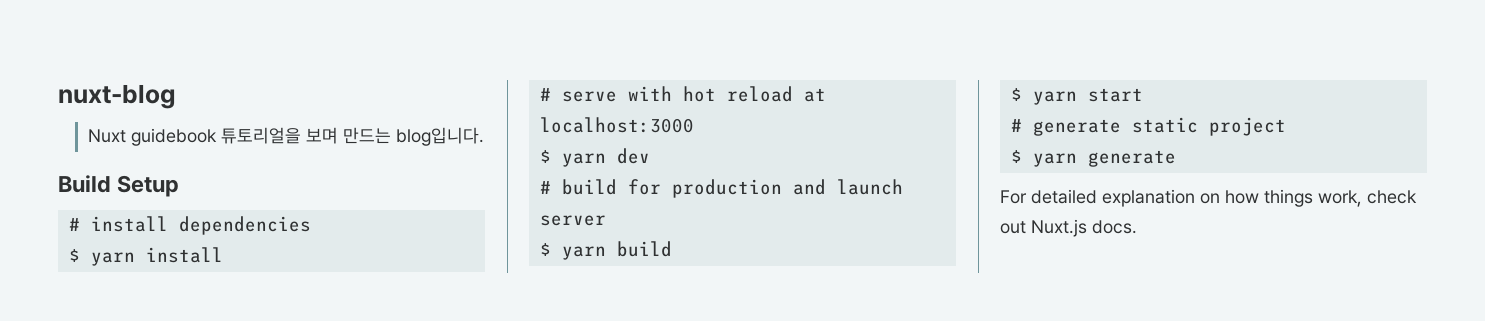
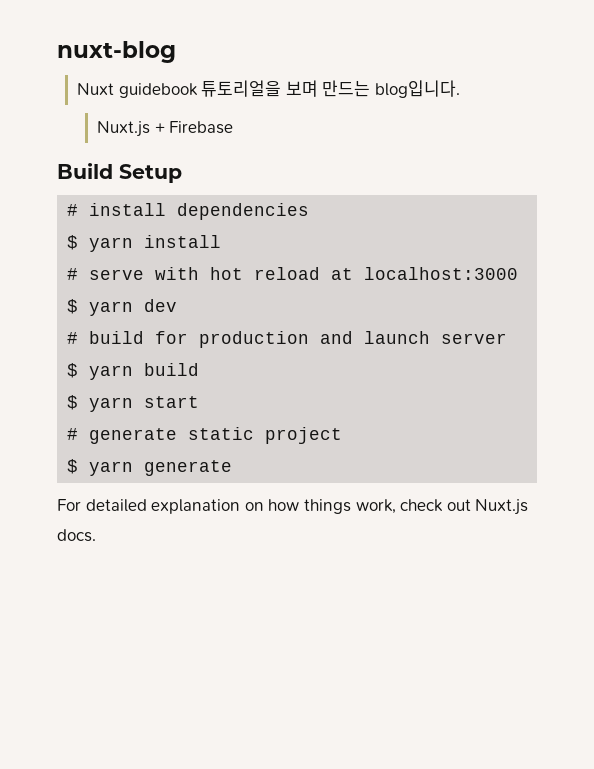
(484, 136) none -> [97,121,234,137] // Nuxt.js + Firebase

